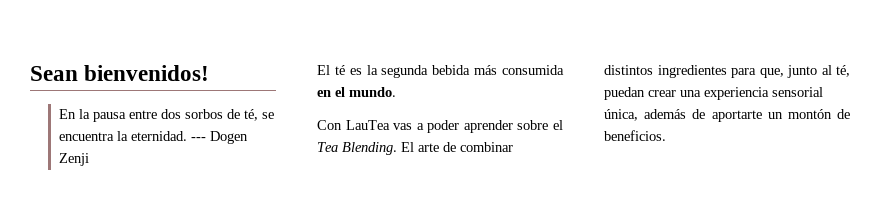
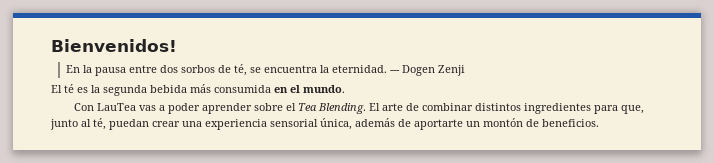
[30,65,210,81] Sean bienvenidos! -> [51,39,177,52] Bienvenidos!

